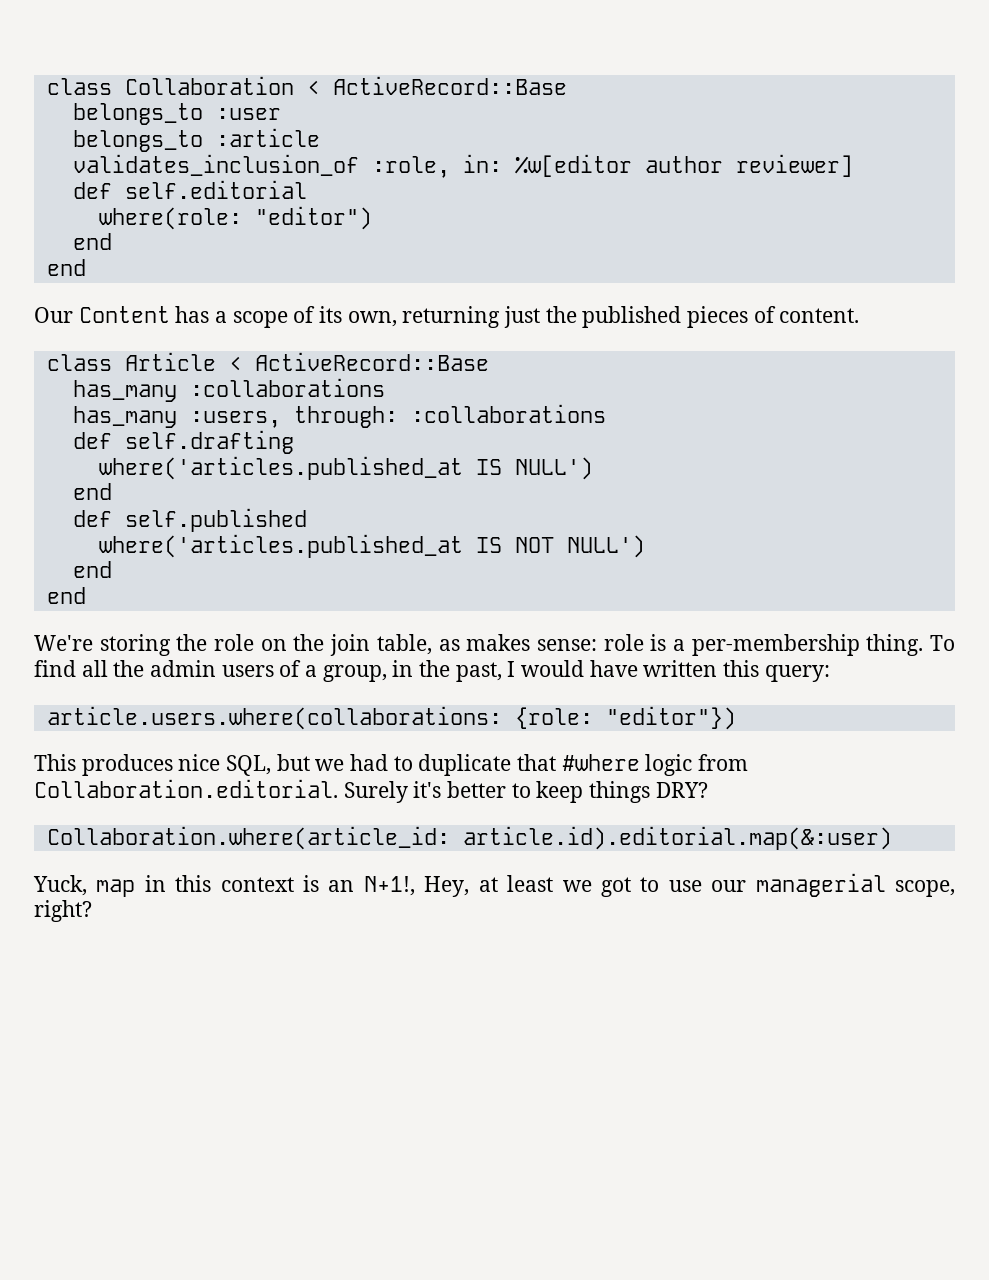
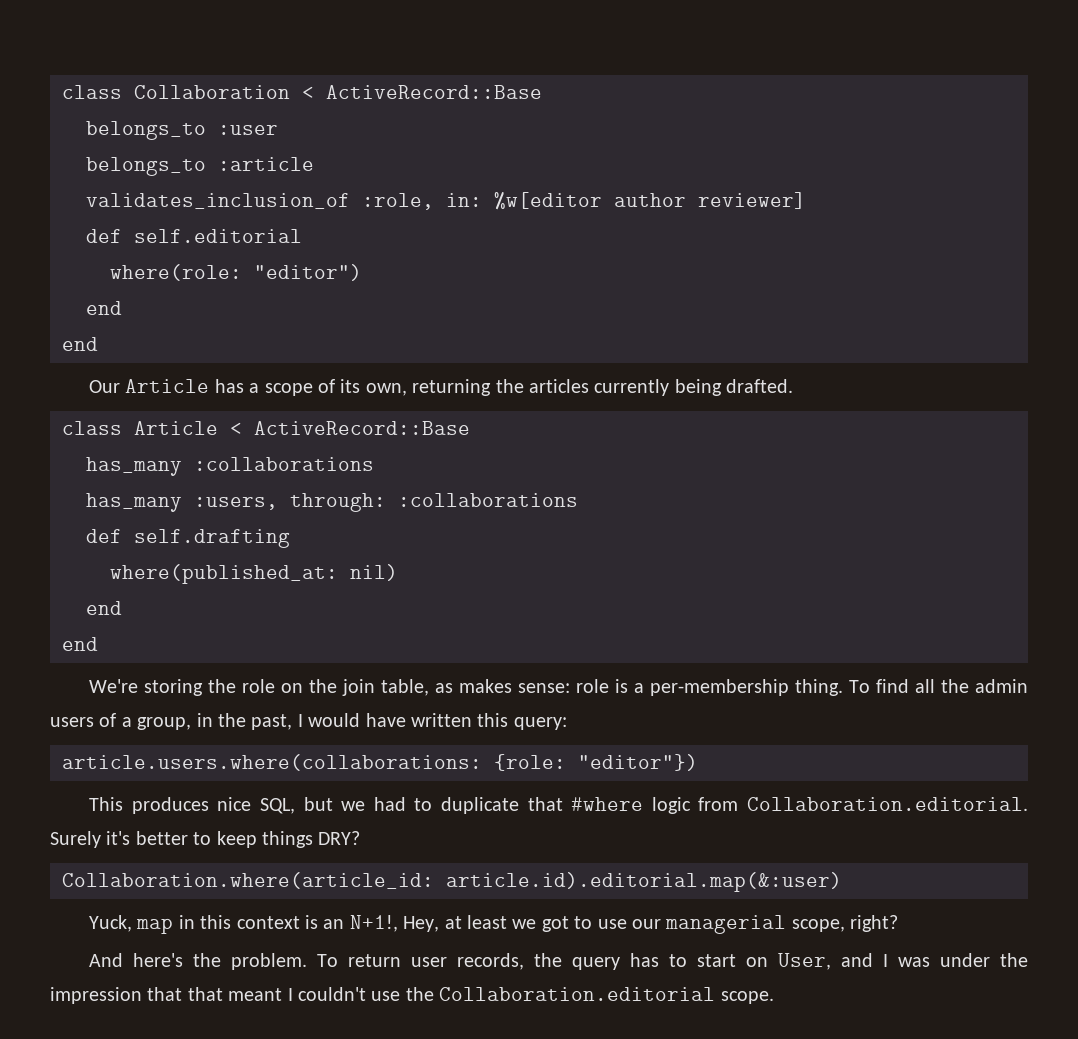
[78,306,170,323] Content -> [125,379,210,393] Article
[504,306,860,328] just the published pieces of content. -> [495,379,794,396] the articles currently being drafted.
[98,456,593,480] [72,483,112,500] [72,508,307,532] [98,534,645,558] where('articles.published_at IS NULL') // end // def self.published // where('articles.published_at IS NOT NULL') -> [110,564,398,584] where(published_at: nil)
(92, 911) none -> [89,953,1029,970] [50,987,774,1004] // And here's the problem. To return user records, the query has to start on User, and I was under the impression that that meant I couldn't use the Collaboration.editorial scope.

